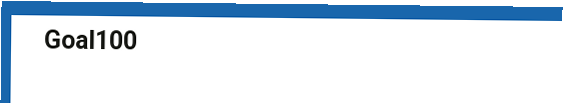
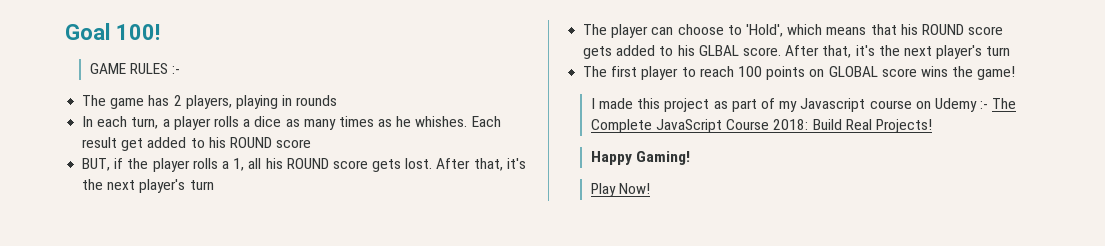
[44,29,138,50] Goal100 -> [65,23,160,40] [89,63,181,74] [82,95,338,109] [82,116,501,130] [82,137,312,151] [82,158,526,172] [82,179,214,193] [583,24,1004,38] [583,45,1011,59] [583,66,1016,80] [590,98,1017,112] [590,119,932,133] [590,151,691,165] [590,183,651,197] Goal 100! // GAME RULES :- // The game has 2 players, playing in rounds // In each turn, a player rolls a dice as many times as he whishes. Each result get added to his ROUND score // BUT, if the player rolls a 1, all his ROUND score gets lost. After that, it's the next player's turn // The player can choose to 'Hold', which means that his ROUND score gets added to his GLBAL score. After that, it's the next player's turn // The first player to reach 100 points on GLOBAL score wins the game! // I made this project as part of my Javascript course on Udemy :- The Complete JavaScript Course 2018: Build Real Projects! // Happy Gaming! // Play Now!

